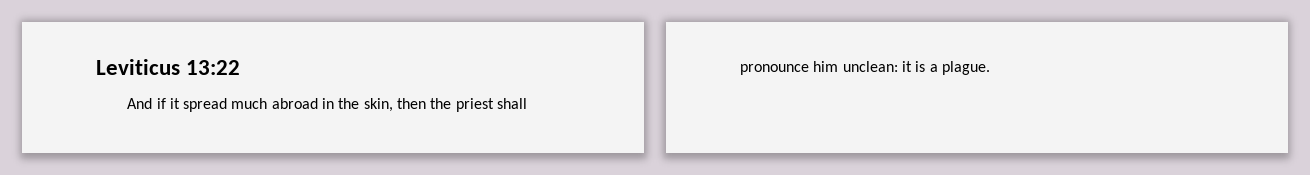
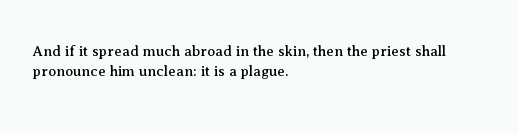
[96,59,241,75] Leviticus 13:22 // -> (32, 50) none

